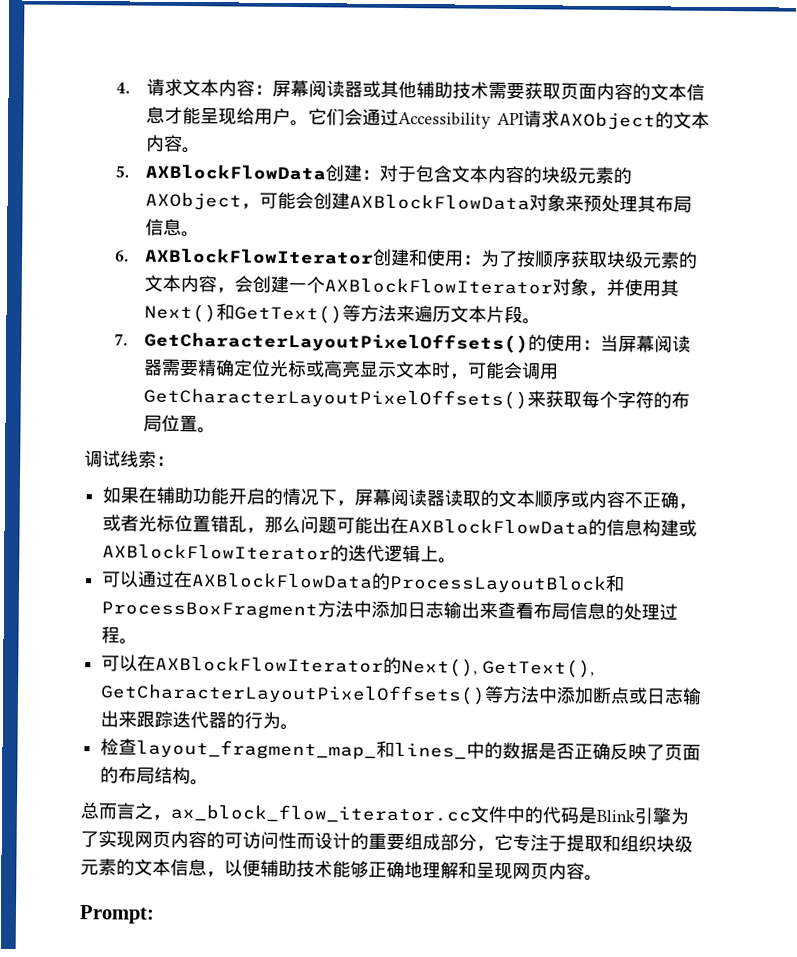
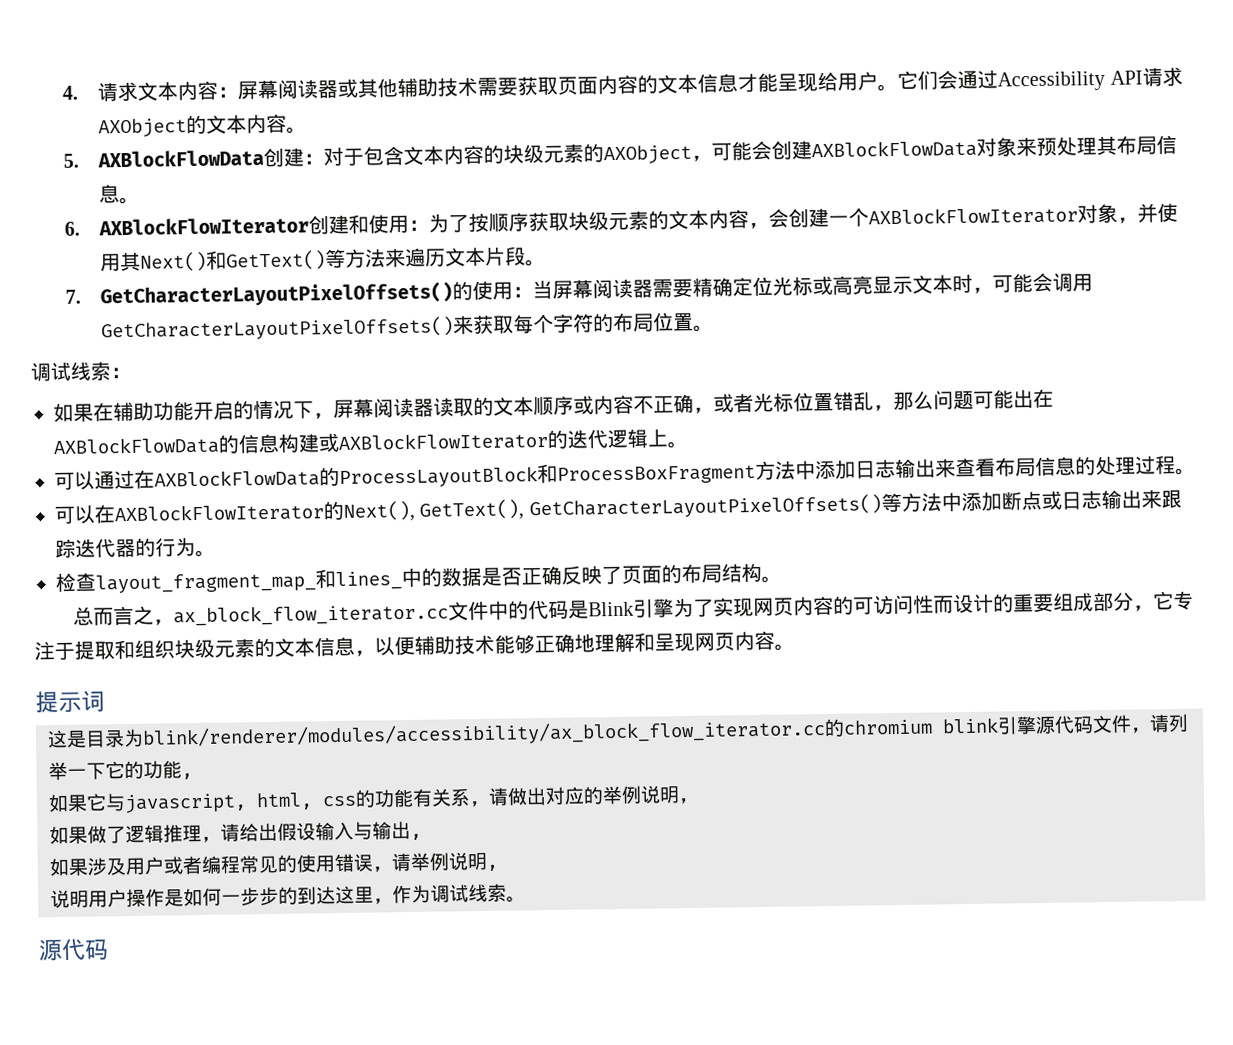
[79,905,155,924] Prompt: -> [35,690,105,714] [47,713,1189,749] [48,760,193,781] [48,785,699,814] [49,820,422,845] [49,852,498,877] [50,883,526,909] [38,938,109,962] 提示词 // 这是目录为blink/renderer/modules/accessibility/ax_block_flow_iterator.cc的chromium blink引擎源代码文件，请列举一下它的功能, // 如果它与javascript, html, css的功能有关系，请做出对应的举例说明， // 如果做了逻辑推理，请给出假设输入与输出, // 如果涉及用户或者编程常见的使用错误，请举例说明, // 说明用户操作是如何一步步的到达这里，作为调试线索。 // 源代码

